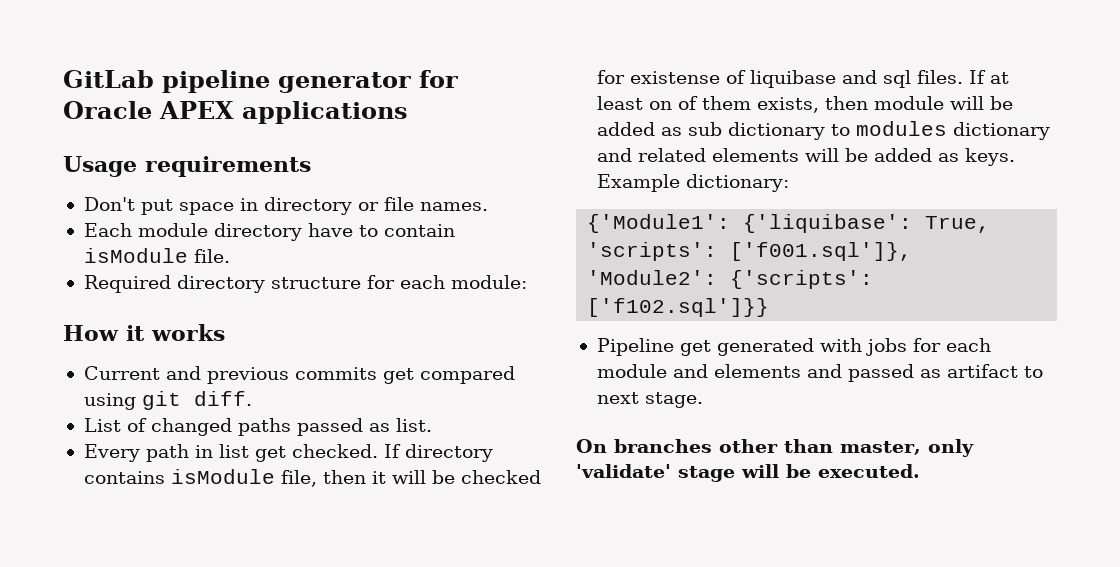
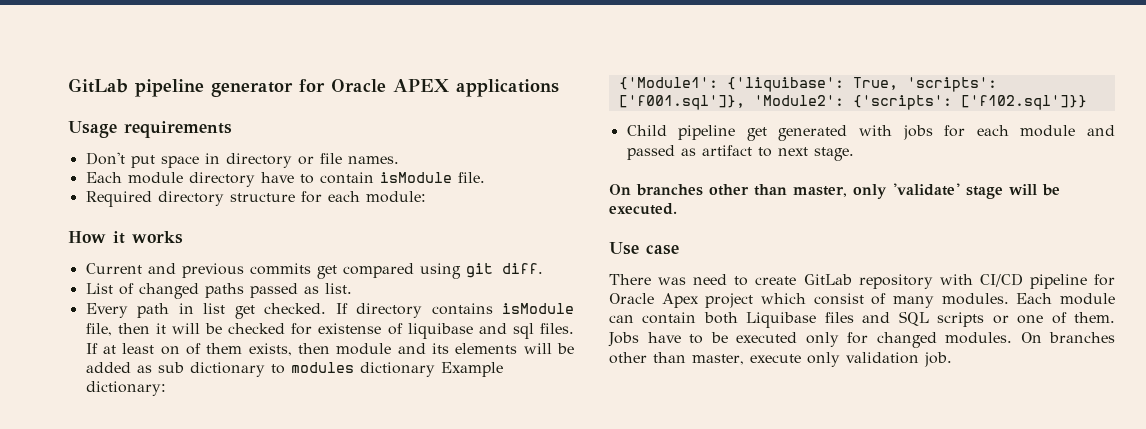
(944, 103) none -> [397,343,518,354] and its elements
[596,148,1015,166] and related elements will be added as keys. -> (435, 369) none
[596,338,674,356] Pipeline -> [626,125,736,140] Child pipeline
[713,364,842,378] elements and -> (1115, 130) none
(920, 471) none -> [609,242,679,255] [609,273,1115,289] [609,293,1115,308] [609,311,1115,328] [608,332,1115,348] [609,352,952,367] // Use case // There was need to create GitLab repository with CI/CD pipeline for Oracle Apex project which consist of many modules. Each module can contain both Liquibase files and SQL scripts or one of them. Jobs have to be executed only for changed modules. On branches other than master, execute only validation job.

